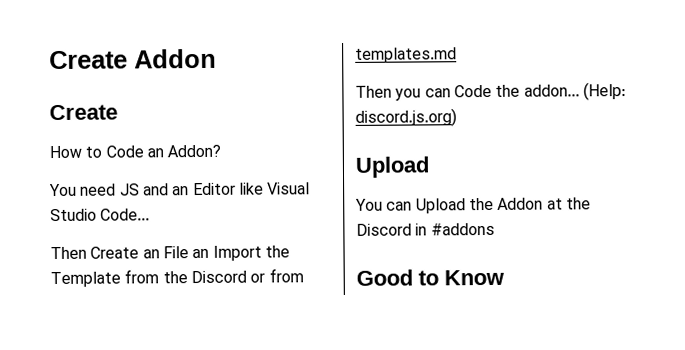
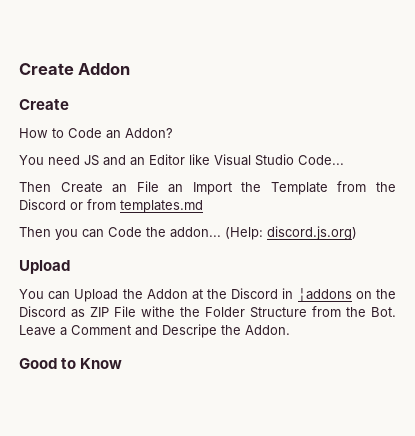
[430,222,495,236] #addons -> [297,288,397,302] [19,306,396,318] [19,324,290,338] ╎addons on the Discord as ZIP File withe the Folder Structure from the Bot. Leave a Comment and Descripe the Addon.

